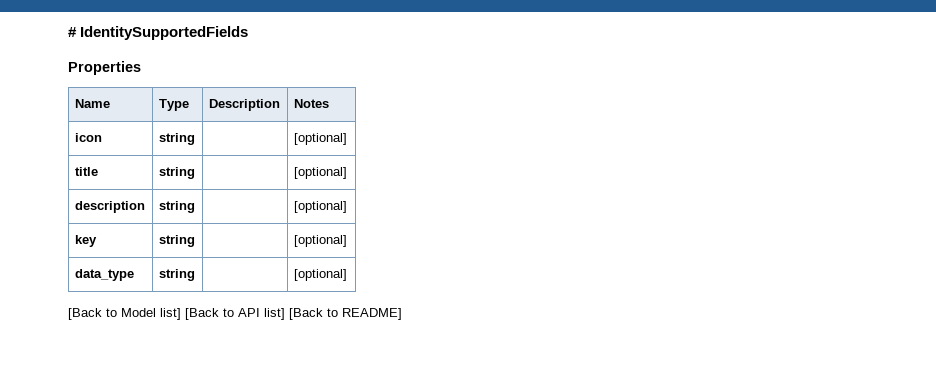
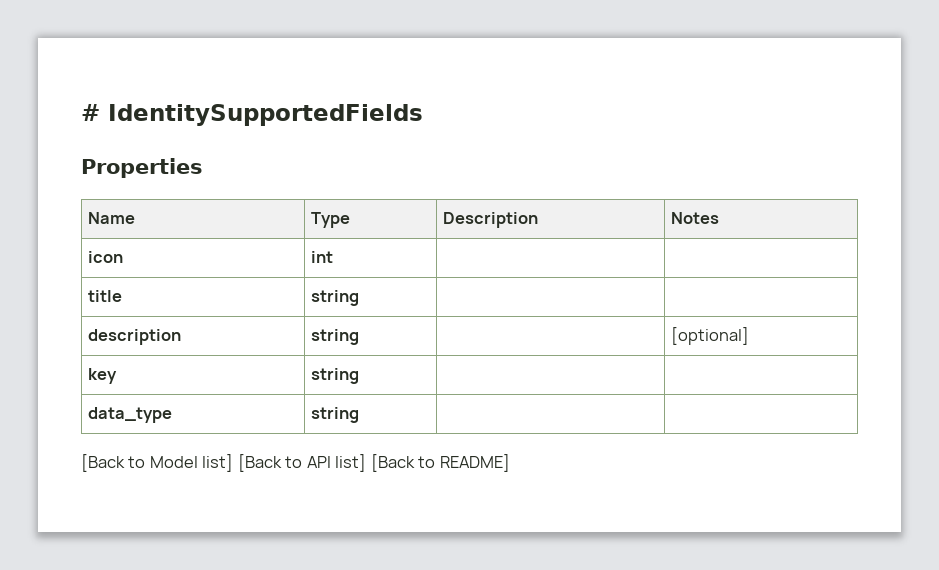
[158,133,195,145] [293,133,347,145] string | | [optional] -> [311,251,334,263] int | |
[293,167,347,179] [optional] -> (360, 298) none
[293,235,347,247] [optional] -> (360, 376) none
[293,269,347,281] [optional] -> (360, 415) none

